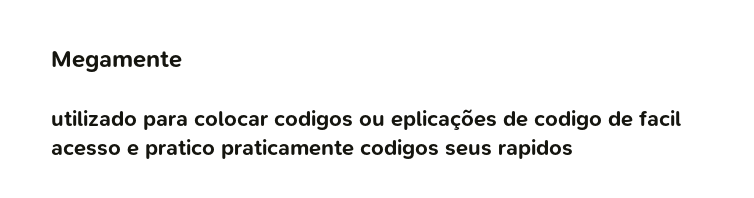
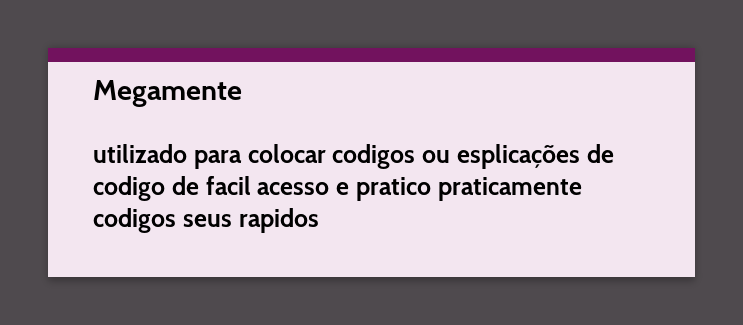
[391,109,497,130] eplicações -> [456,144,580,169] esplicações

